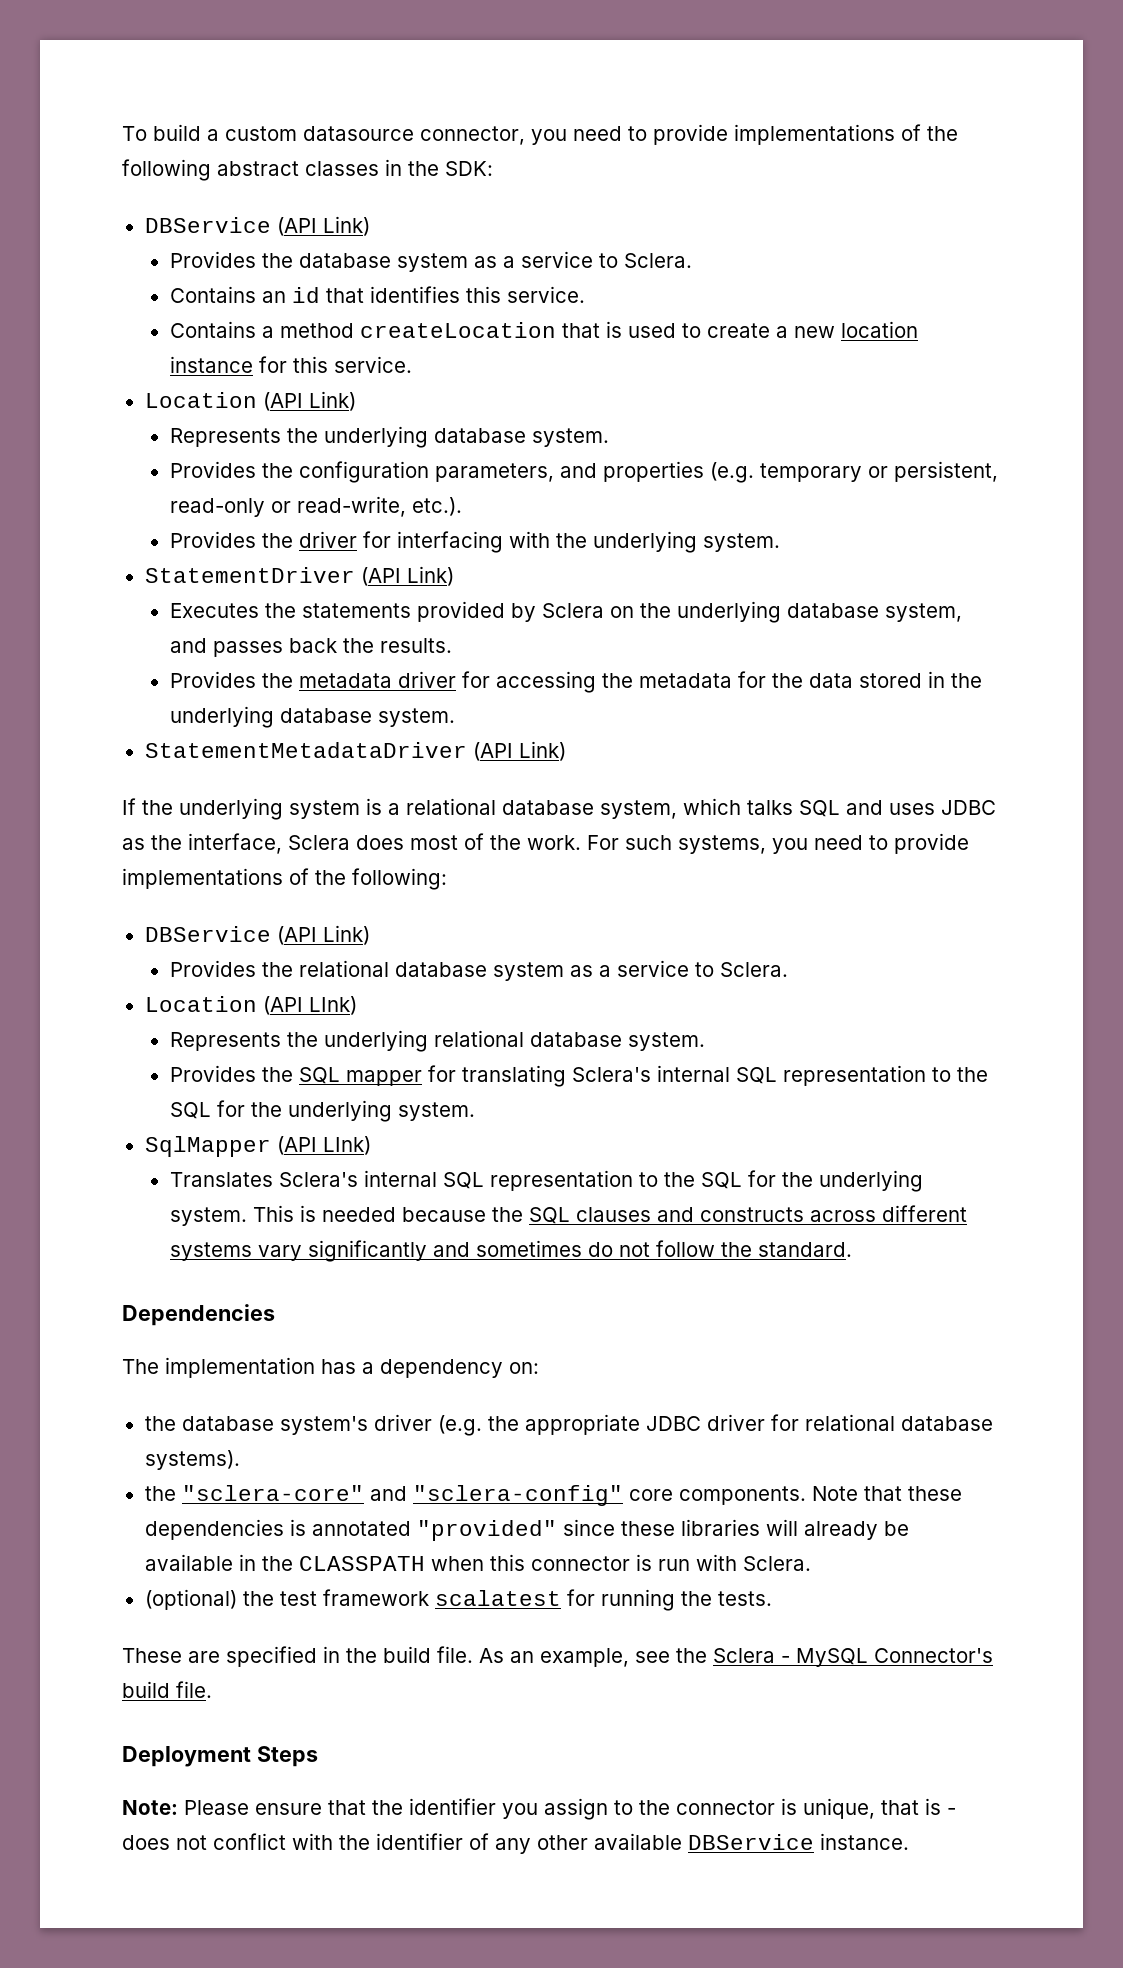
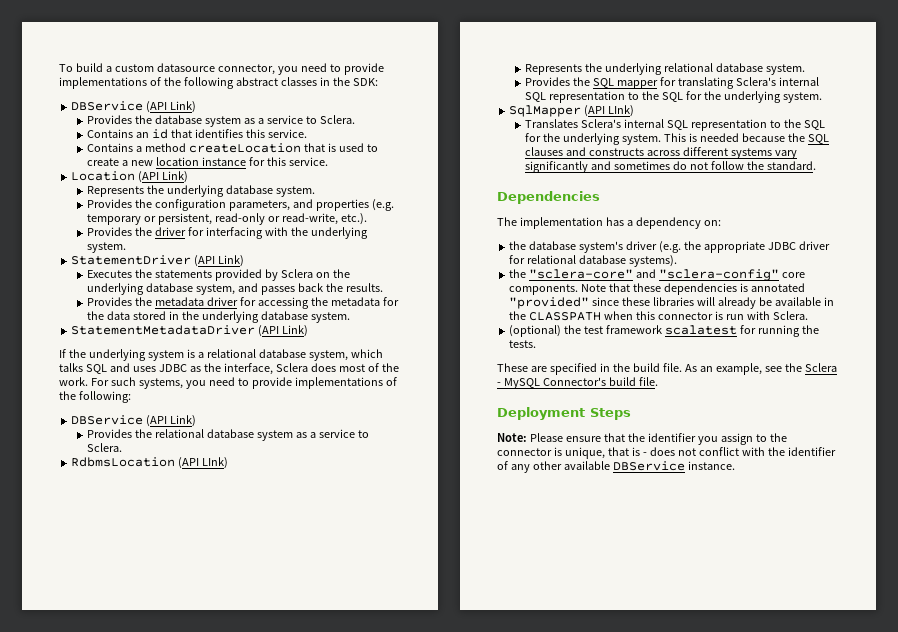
[144,996,257,1012] Location -> [71,457,176,467] RdbmsLocation

